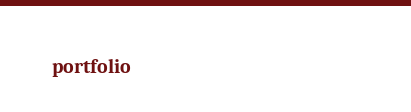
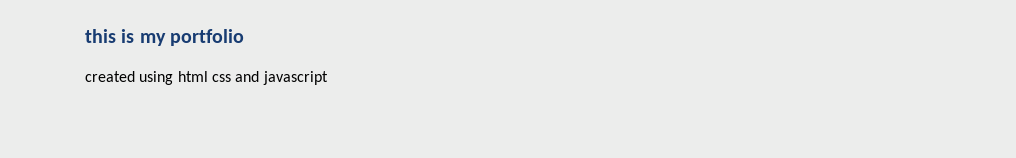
[52,58,131,77] portfolio -> [85,29,245,46] [85,71,328,85] this is my portfolio // created using html css and javascript

